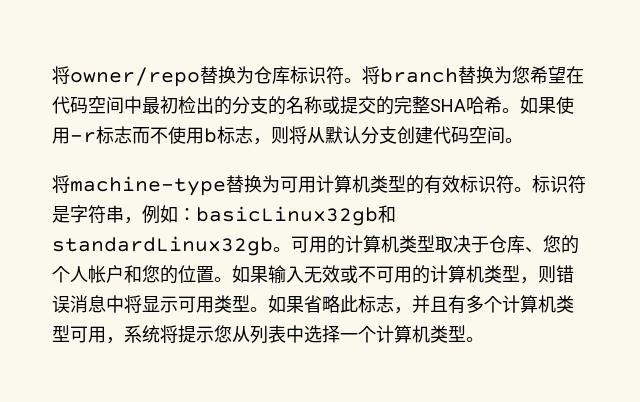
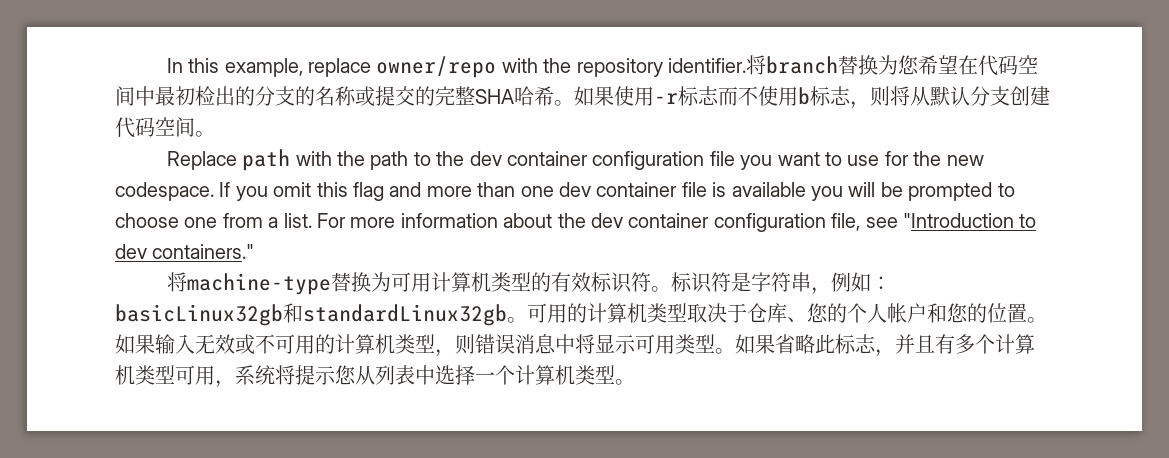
[52,66,362,87] 将owner/repo替换为仓库标识符。 -> [166,56,746,78] In this example, replace owner/repo with the repository identifier.
(523, 140) none -> [166,149,984,171] [115,182,1015,201] [115,213,1037,232] [115,244,255,259] // Replace path with the path to the dev container configuration file you want to use for the new codespace. If you omit this flag and more than one dev container file is available you will be prompted to choose one from a list. For more information about the dev container configuration file, see "Introduction to dev containers."

